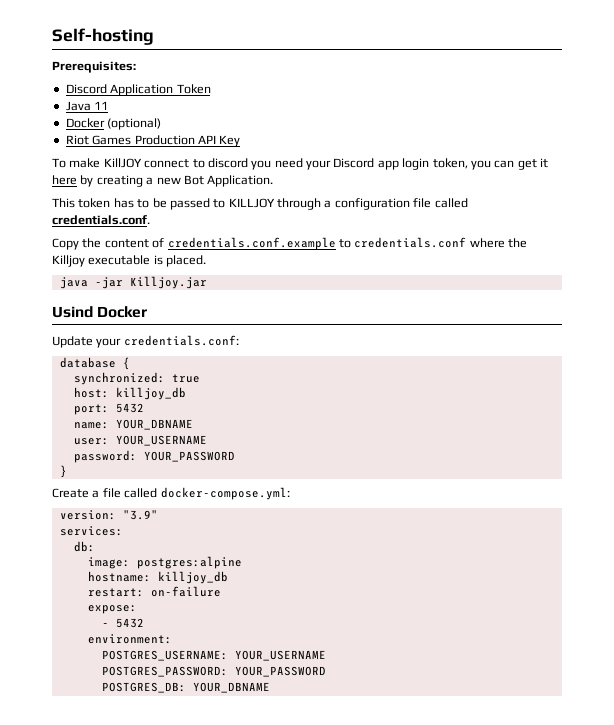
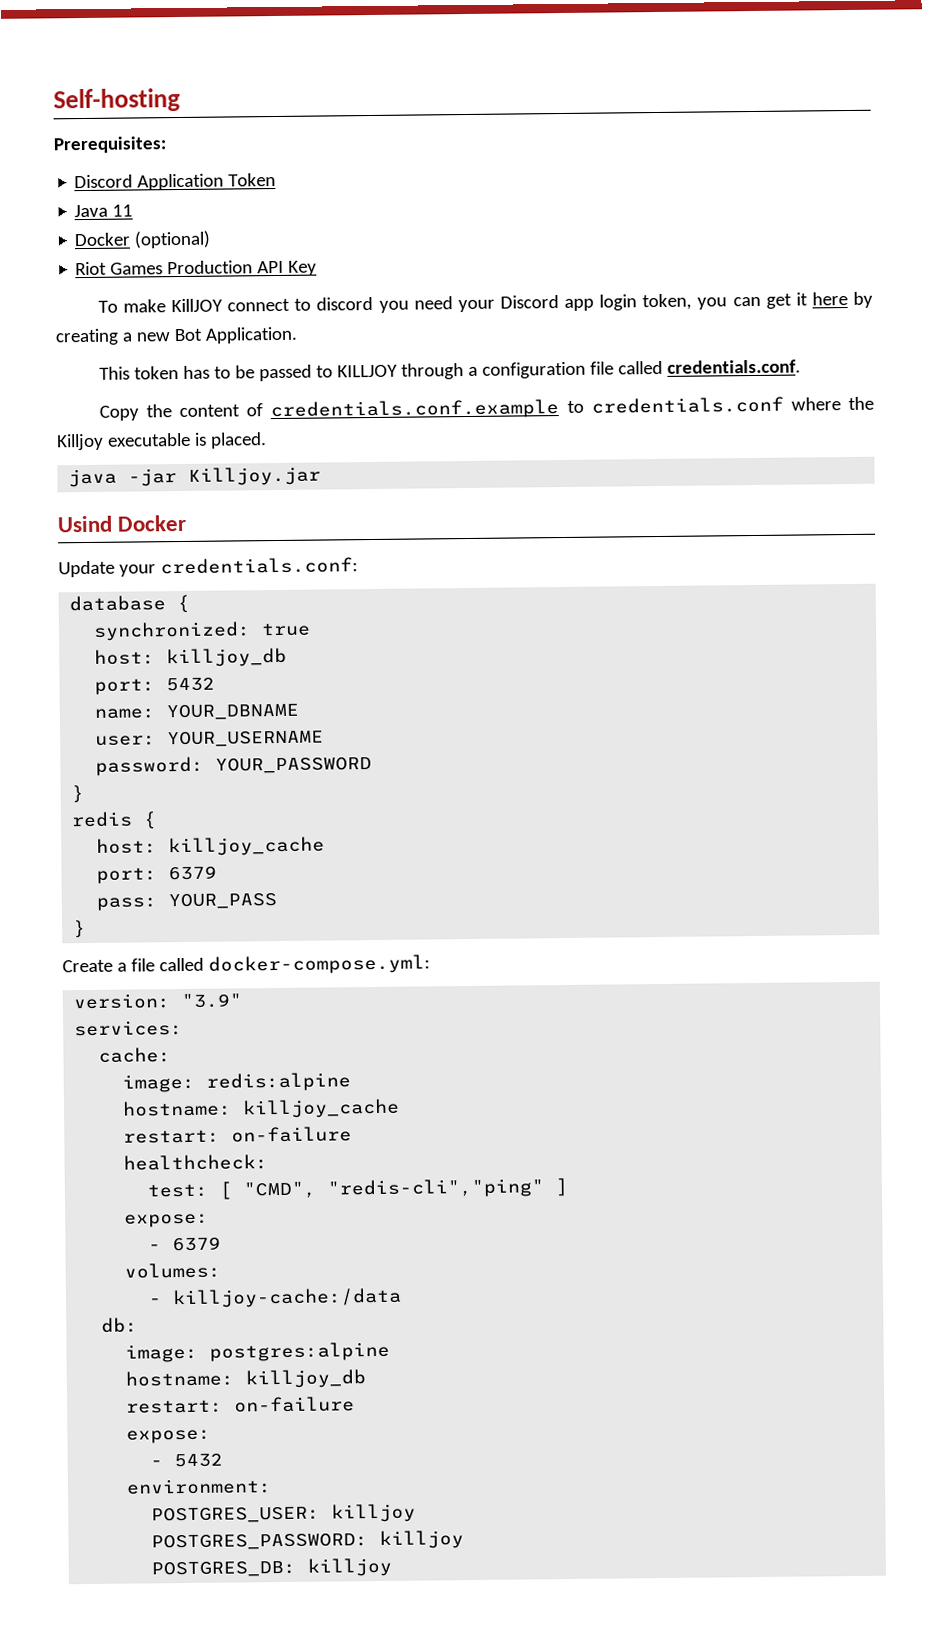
(67, 471) none -> [71,811,158,830] [96,836,326,857] [96,865,218,884] [96,893,278,911] [73,920,87,939] // redis { // host: killjoy_cache // port: 6379 // pass: YOUR_PASS // }
(123, 531) none -> [98,1047,172,1063] [122,1072,352,1093] [122,1098,401,1119] [123,1126,353,1144] [123,1154,269,1171] [147,1177,569,1200] [124,1213,210,1228] [148,1236,222,1252] [124,1262,222,1279] [149,1287,403,1309] // cache: // image: redis:alpine // hostname: killjoy_cache // restart: on-failure // healthcheck: // test: [ "CMD", "redis-cli","ping" ] // expose: // - 6379 // volumes: // - killjoy-cache:/data
[101,650,326,661] POSTGRES_USERNAME: YOUR_USERNAME -> [151,1503,417,1524] POSTGRES_USER: killjoy
[234,666,326,677] YOUR_PASSWORD -> [379,1530,465,1549] killjoy
[192,682,270,693] YOUR_DBNAME -> [307,1557,393,1577] killjoy

